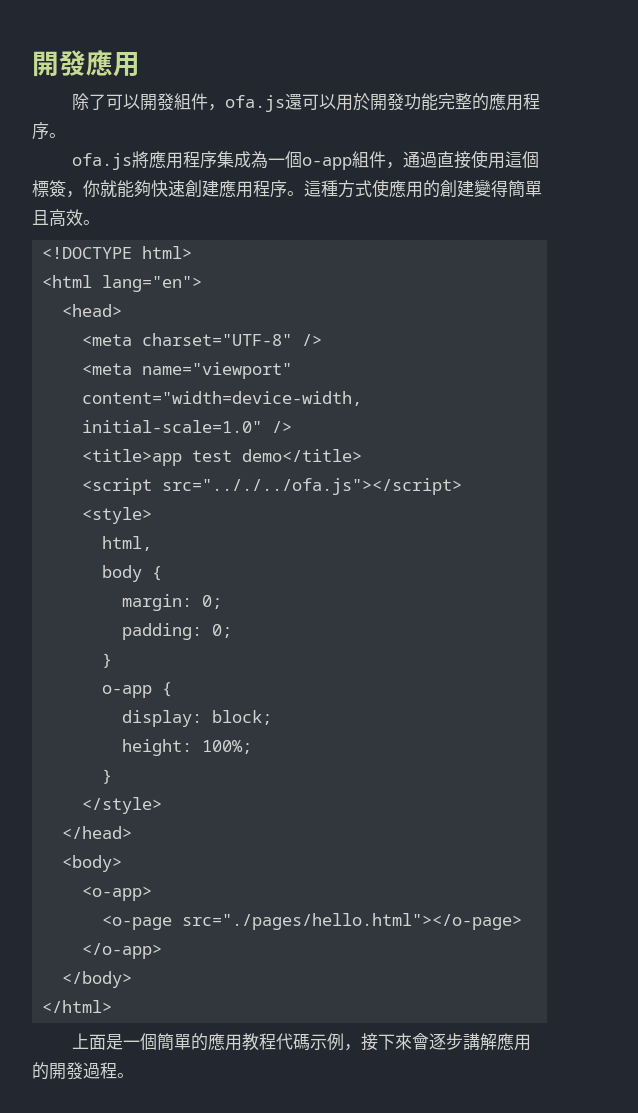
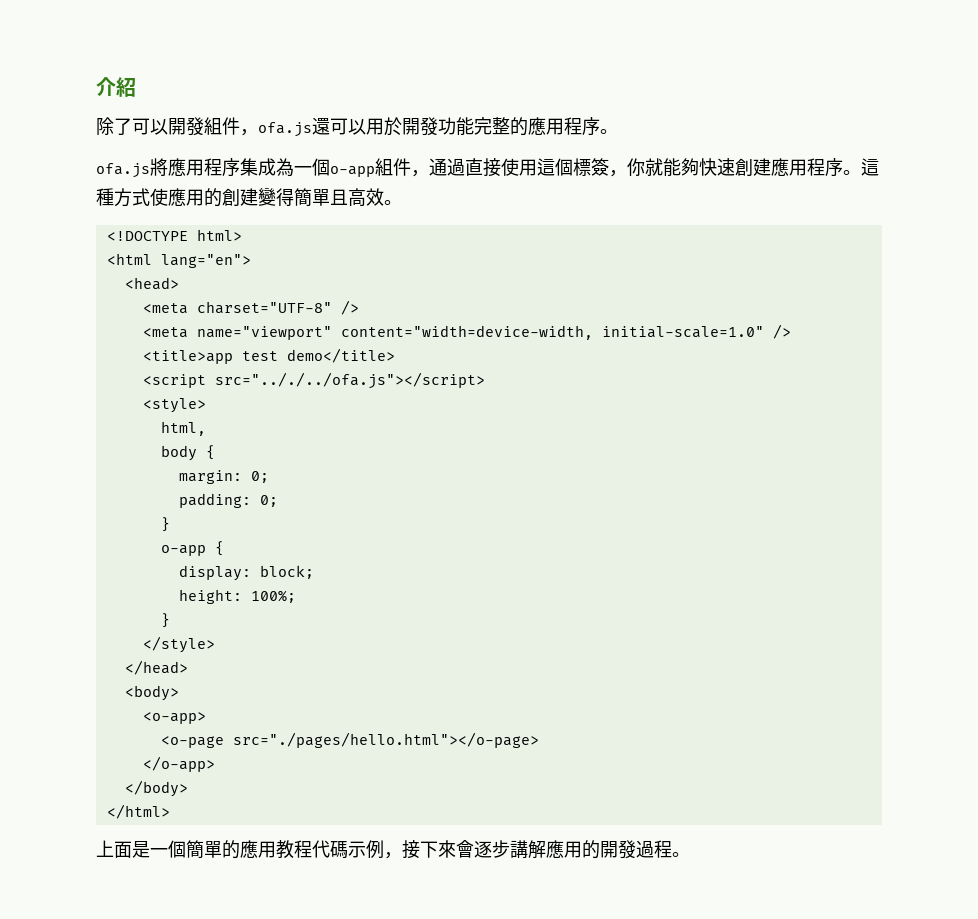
[32,50,140,77] 開發應用 -> [96,77,136,97] 介紹

